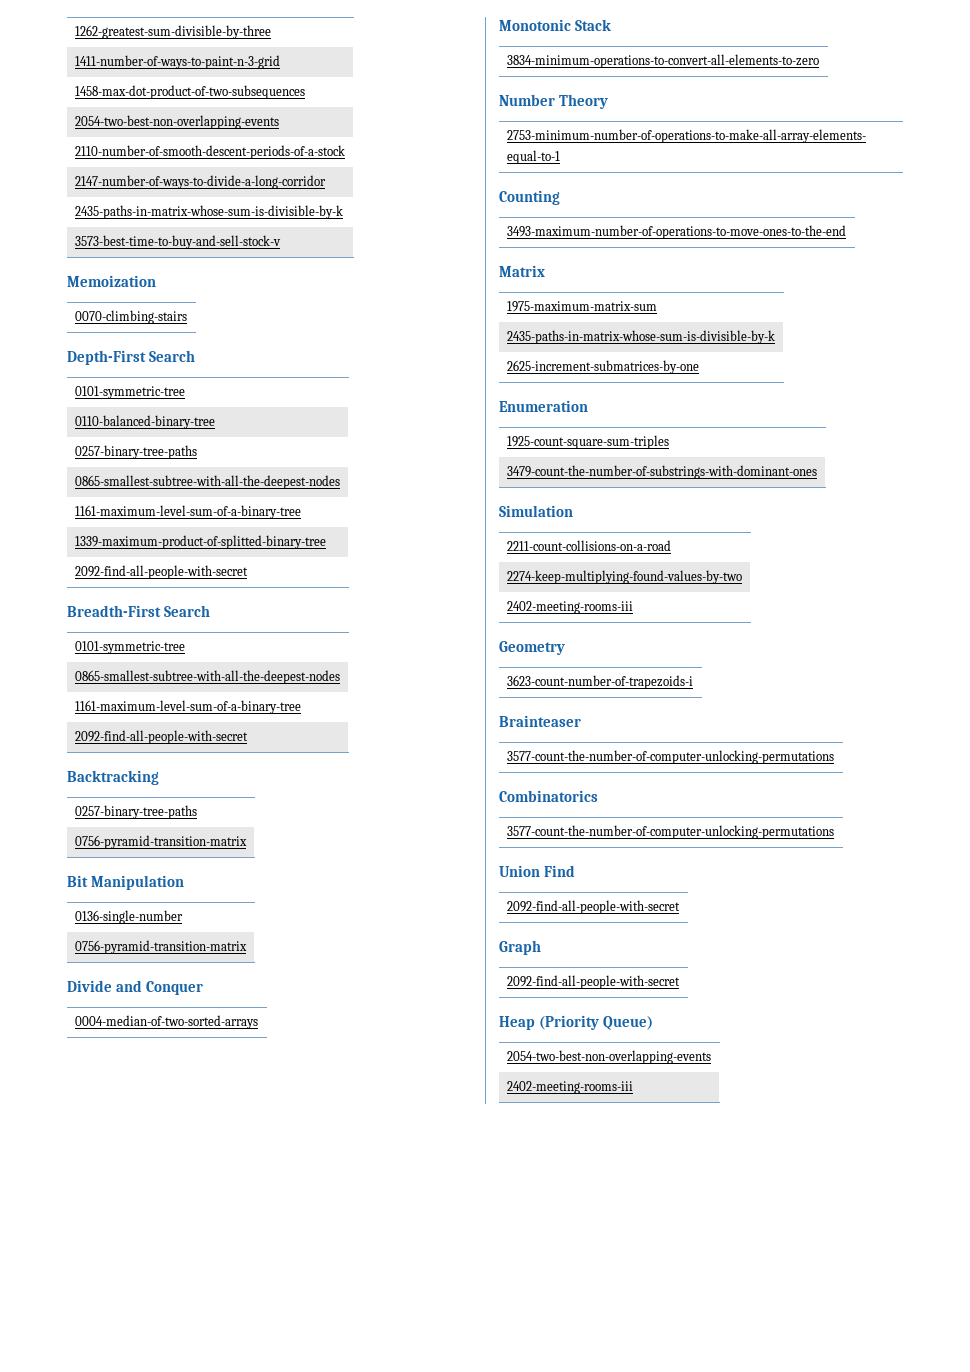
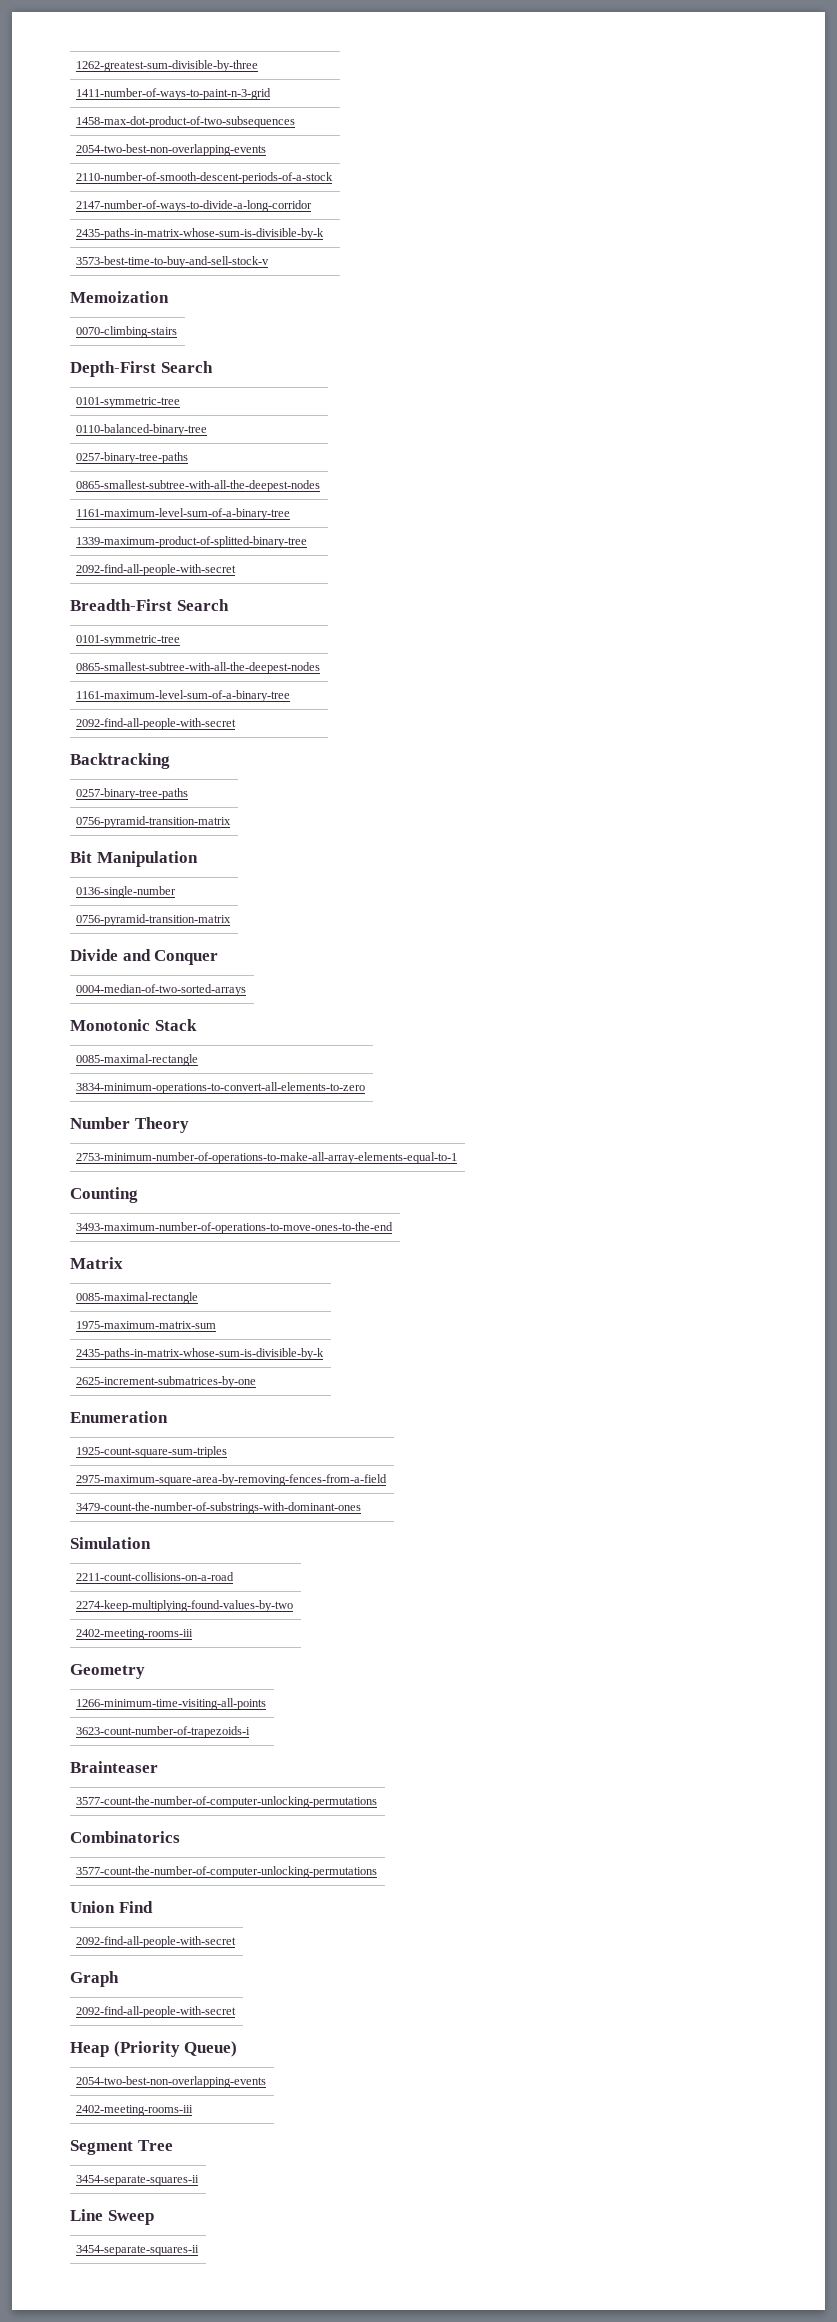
(611, 25) none -> [76,1054,199,1066] // 0085-maximal-rectangle
(545, 271) none -> [76,1292,199,1304] // 0085-maximal-rectangle
(669, 442) none -> [76,1474,388,1486] // 2975-maximum-square-area-by-removing-fences-from-a-field
(565, 648) none -> [76,1698,267,1710] // 1266-minimum-time-visiting-all-points
(633, 1087) none -> [70,2140,173,2155] [76,2175,200,2186] [70,2209,154,2225] [76,2245,200,2256] // Segment Tree // 3454-separate-squares-ii // Line Sweep // 3454-separate-squares-ii

